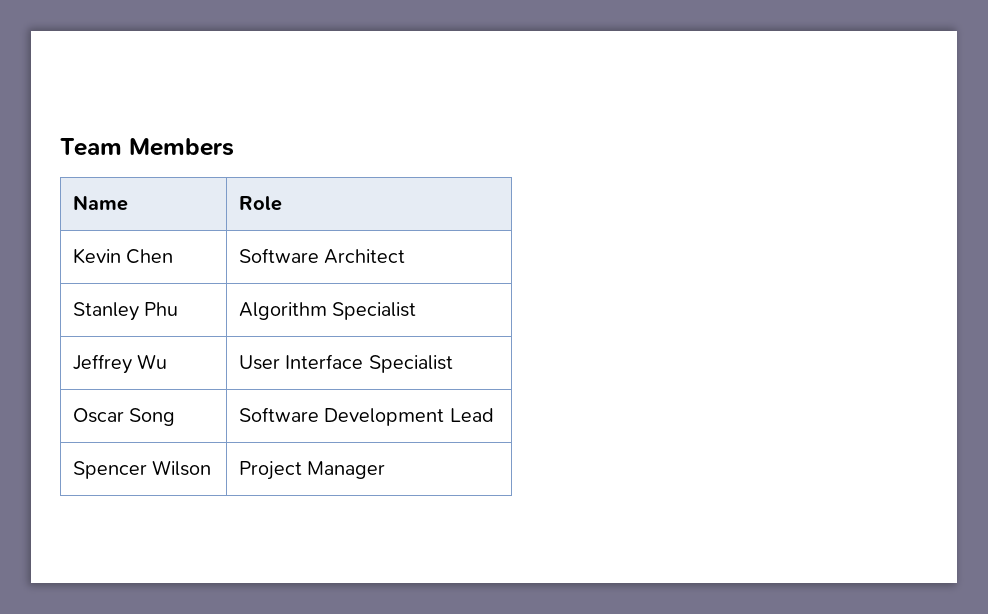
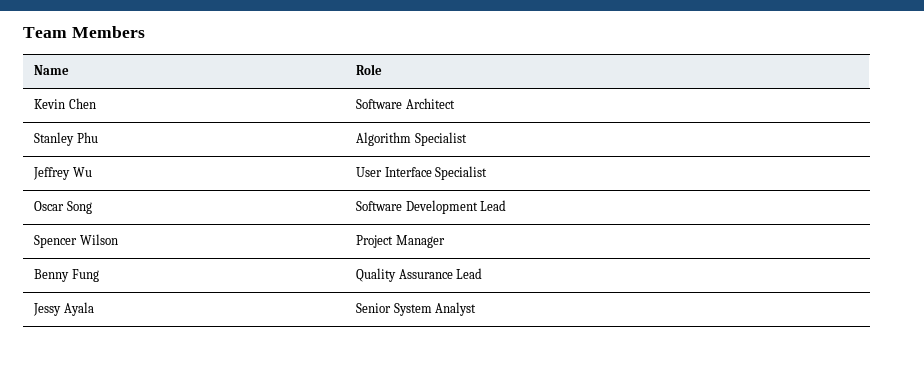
(386, 470) none -> [34,269,99,282] [356,268,483,282] [33,302,94,316] [356,302,477,316] // Benny Fung | Quality Assurance Lead // Jessy Ayala | Senior System Analyst

